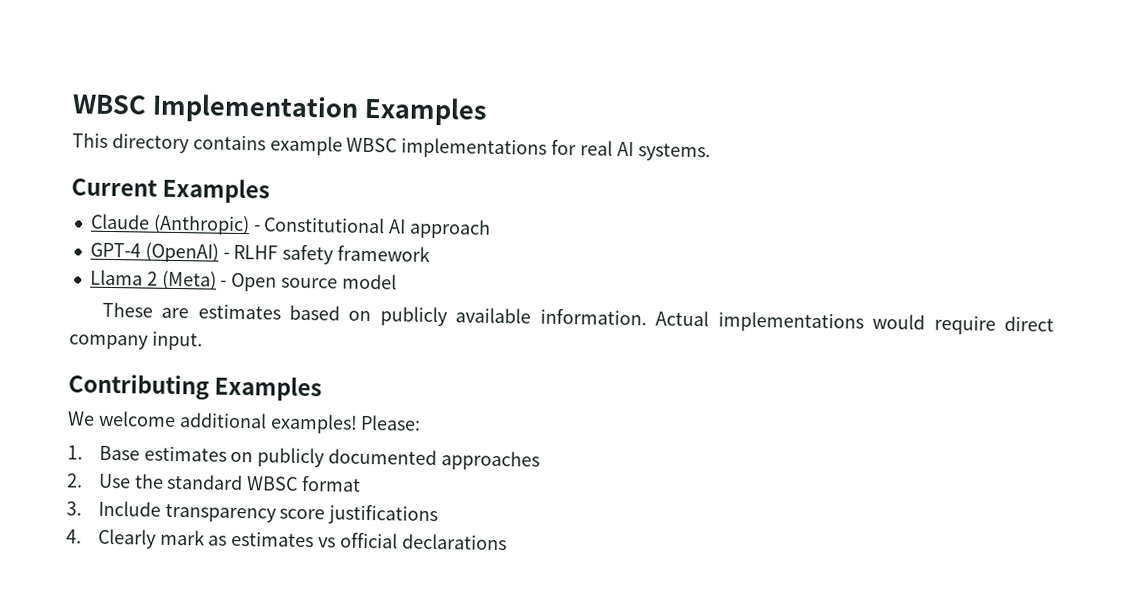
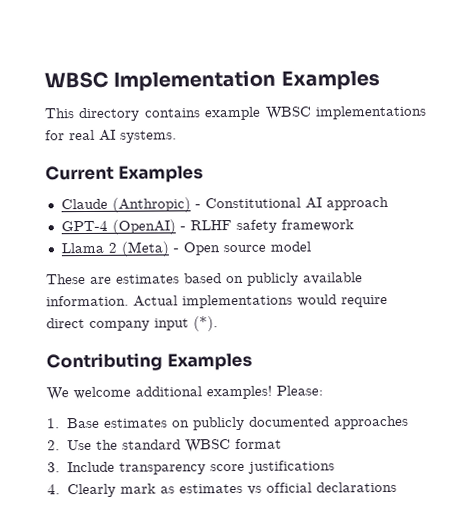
[151,330,203,351] input. -> [154,316,218,332] input (*).

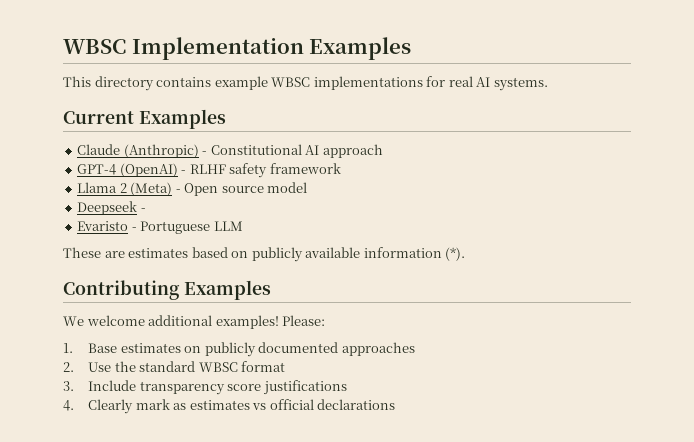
(311, 246) none -> [77,201,146,215] [77,221,243,234] // Deepseek - // Evaristo - Portuguese LLM
[46,294,388,309] [46,318,189,331] information. Actual implementations would require direct company input -> [363,247,442,258] information

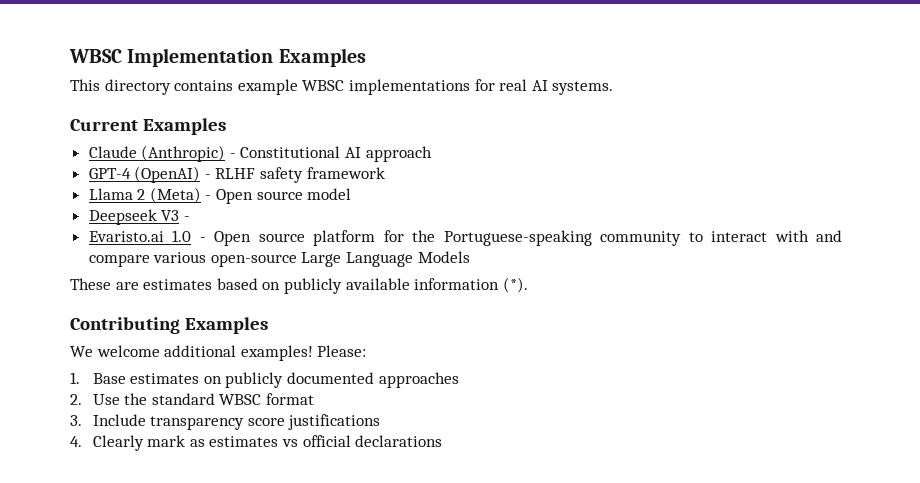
(138, 208) none -> [161,210,180,221] V3
[77,221,243,234] Evaristo - Portuguese LLM -> [88,230,842,246] [88,251,470,267] Evaristo.ai 1.0 - Open source platform for the Portuguese-speaking community to interact with and compare various open-source Large Language Models

